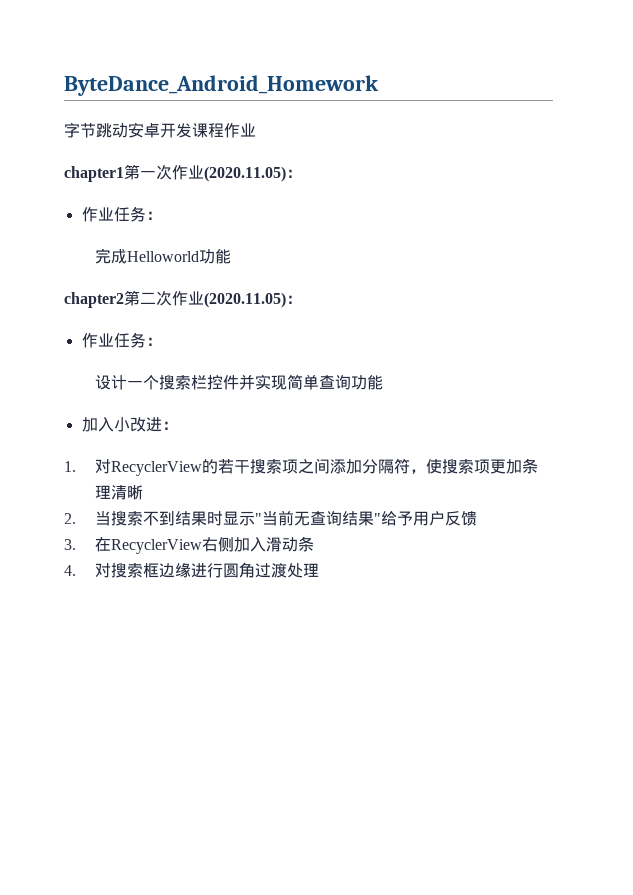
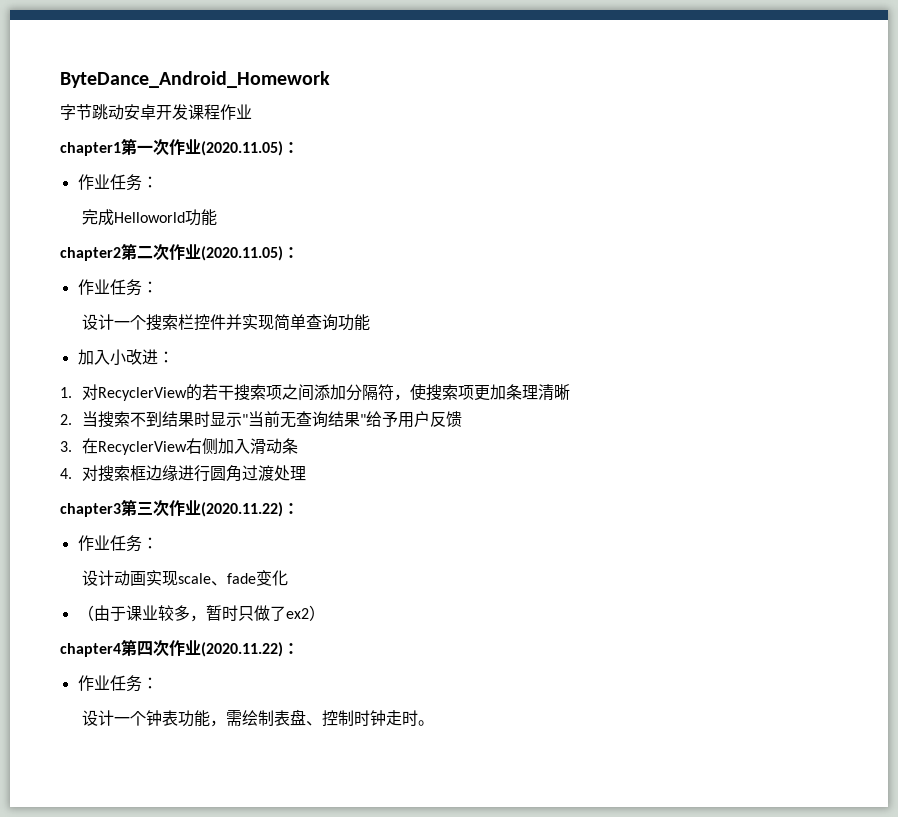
(320, 570) none -> [60,499,299,517] [77,535,158,552] [81,570,288,586] [77,605,325,622] [60,639,299,657] [77,675,158,692] [81,709,434,727] // chapter3第三次作业(2020.11.22)： // 作业任务： // 设计动画实现scale、fade变化 // （由于课业较多，暂时只做了ex2） // chapter4第四次作业(2020.11.22)： // 作业任务： // 设计一个钟表功能，需绘制表盘、控制时钟走时。

